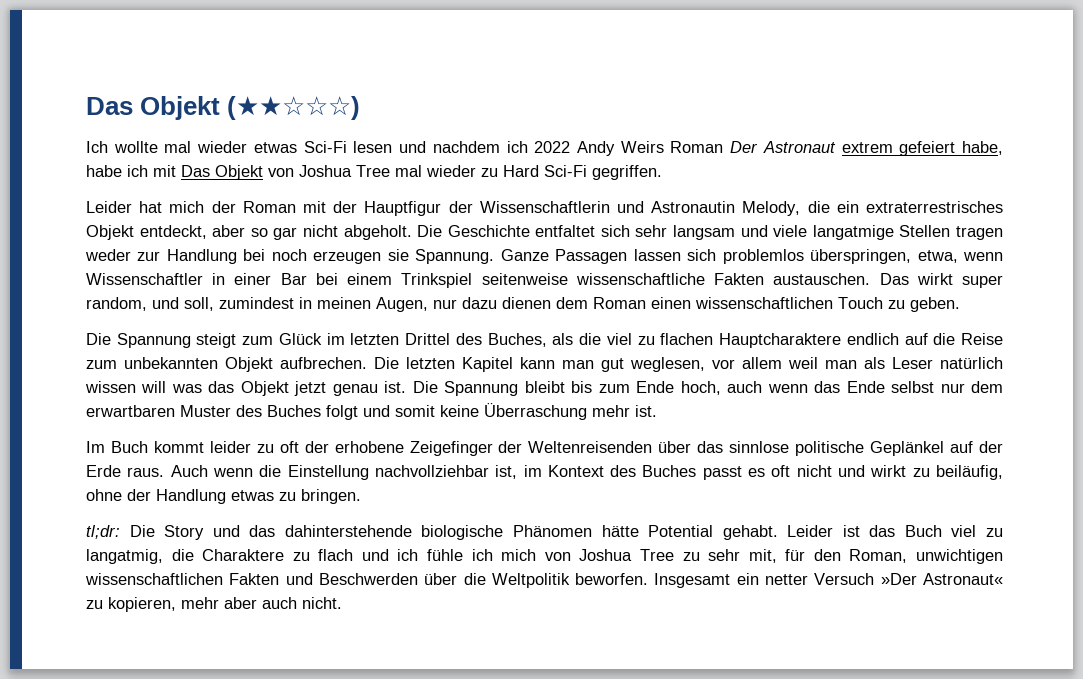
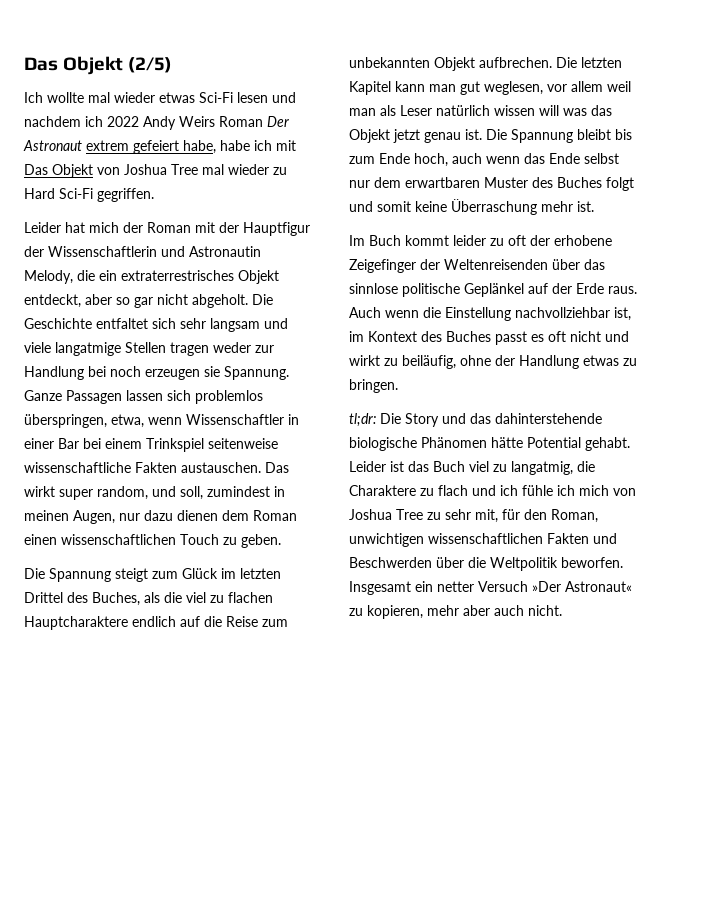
[86,96,361,120] Das Objekt (★★☆☆☆) -> [24,56,173,75] Das Objekt (2/5)

